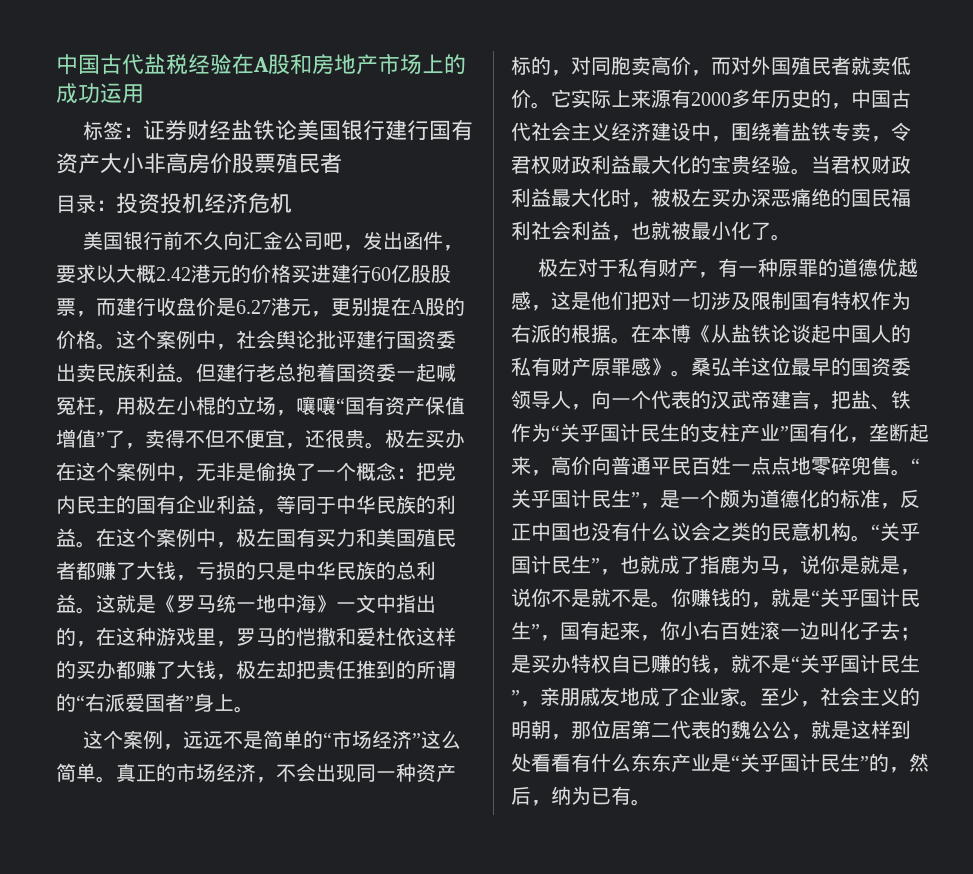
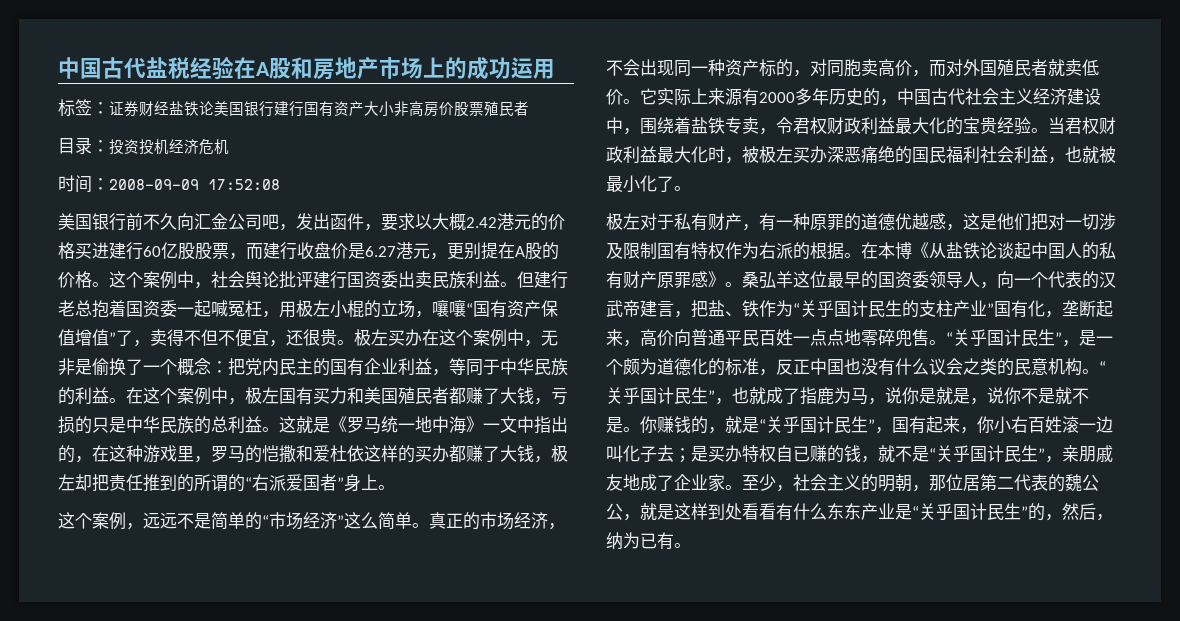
(292, 203) none -> [58,175,280,193] // 时间：2008-09-09 17:52:08

